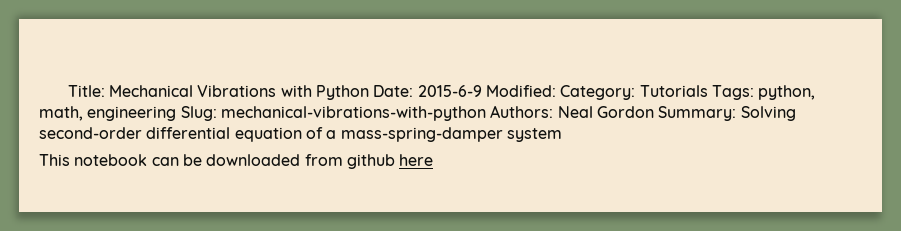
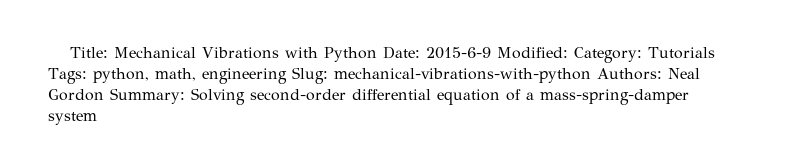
[39,154,434,169] // This notebook can be downloaded from github here -> (97, 118) none

